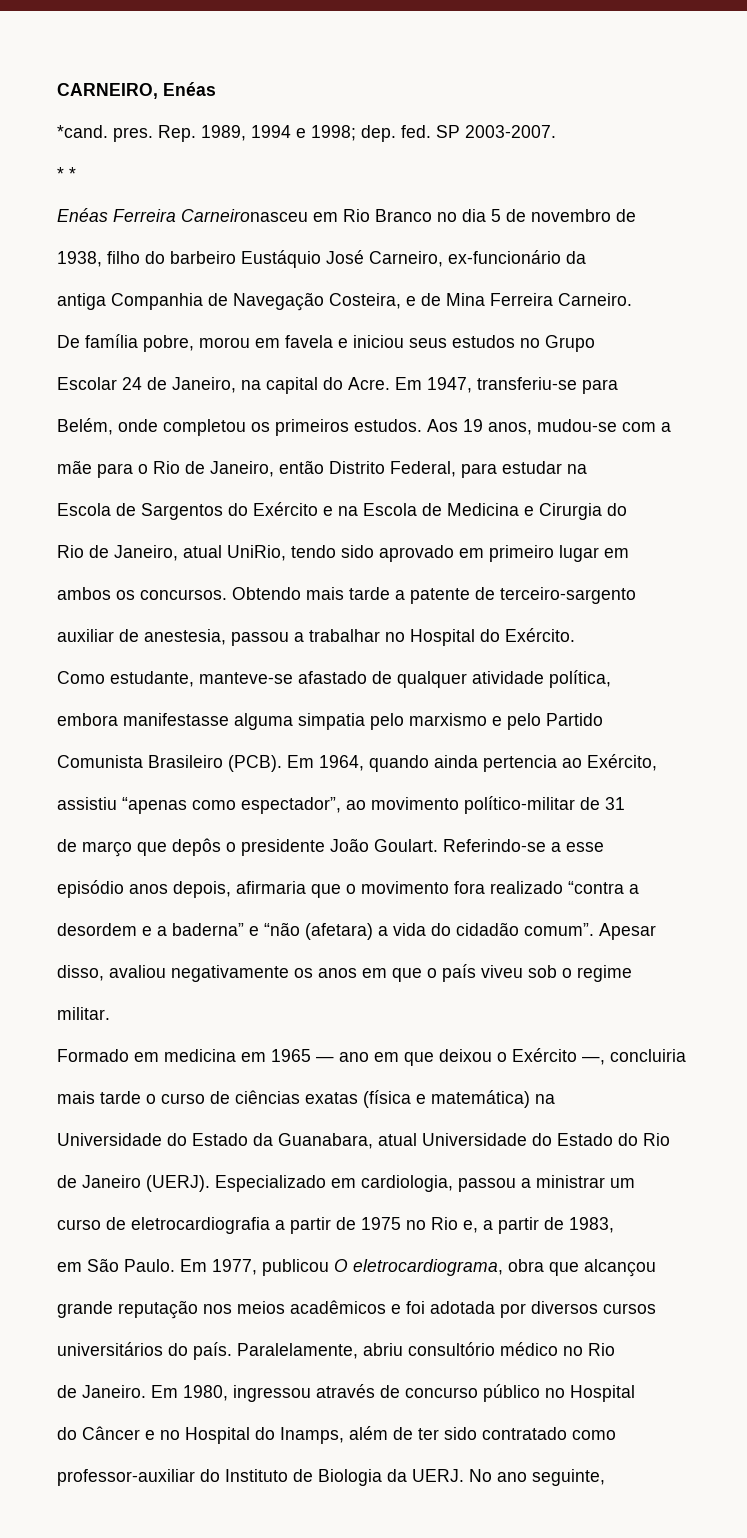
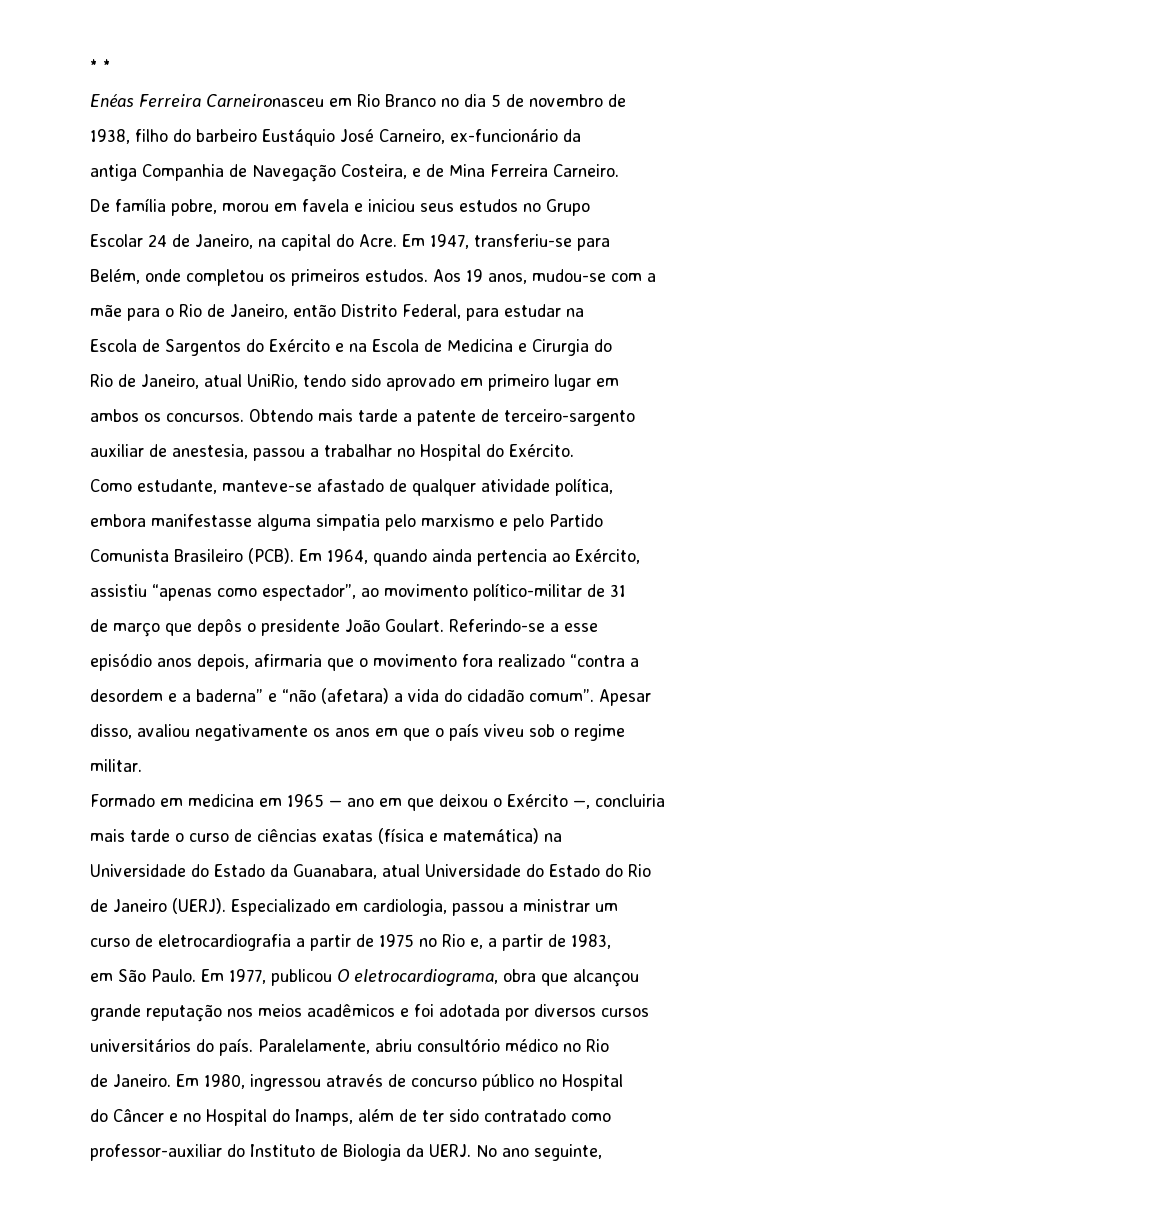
[57,82,216,99] [57,125,556,142] CARNEIRO, Enéas // *cand. pres. Rep. 1989, 1994 e 1998; dep. fed. SP 2003-2007. // -> (90, 65) none

